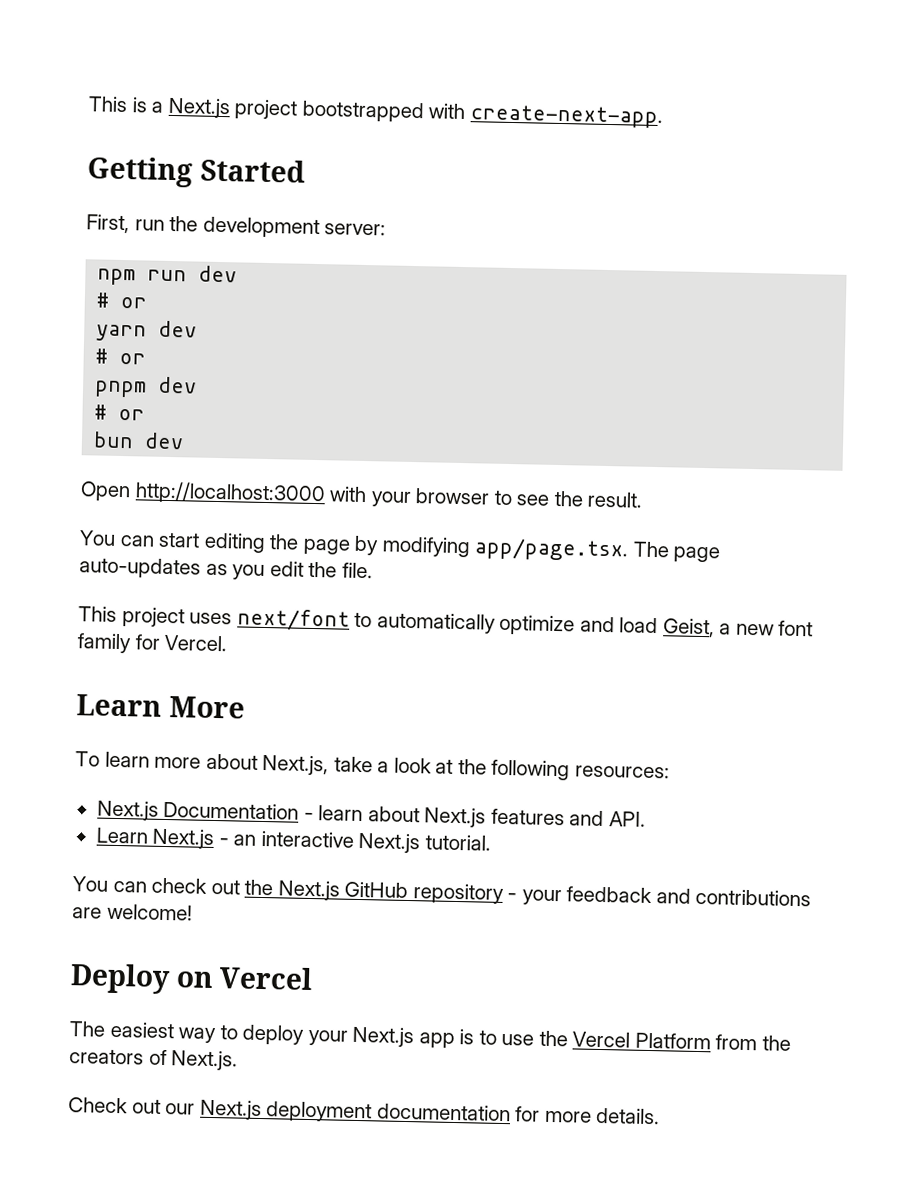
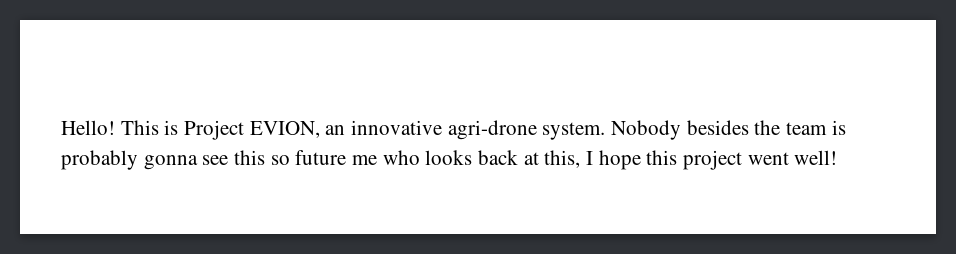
(88, 104) none -> [61,120,115,135] Hello!
[151,97,663,129] [87,156,305,188] [86,214,387,239] [97,265,238,286] [96,292,148,309] [96,320,198,342] [95,348,147,365] [94,376,198,398] [94,404,146,421] [93,431,185,450] [80,481,644,508] [79,530,721,563] [79,557,373,580] [78,606,814,638] [77,633,228,654] [76,694,245,719] [75,751,670,781] [96,800,646,828] [95,827,491,854] [72,876,812,907] [72,903,193,921] [70,963,314,995] [69,1021,792,1051] [69,1049,239,1071] [68,1097,661,1125] a Next.js project bootstrapped with create-next-app. // Getting Started // First, run the development server: // npm run dev // # or // yarn dev // # or // pnpm dev // # or // bun dev // Open http://localhost:3000 with your browser to see the result. // You can start editing the page by modifying app/page.tsx. The page auto-updates as you edit the file. // This project uses next/font to automatically optimize and load Geist, a new font family for Vercel. // Learn More // To learn more about Next.js, take a look at the following resources: // Next.js Documentation - learn about Next.js features and API. // Learn Next.js - an interactive Next.js tutorial. // You can check out the Next.js GitHub repository - your feedback and contributions are welcome! // Deploy on Vercel // The easiest way to deploy your Next.js app is to use the Vercel Platform from the creators of Next.js. // Check out our Next.js deployment documentation for more details. -> [184,120,846,140] [61,150,838,170] Project EVION, an innovative agri-drone system. Nobody besides the team is probably gonna see this so future me who looks back at this, I hope this project went well!

